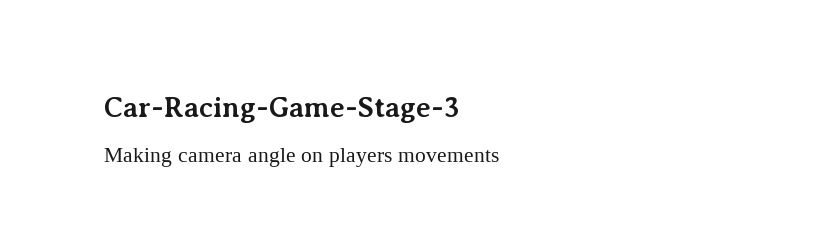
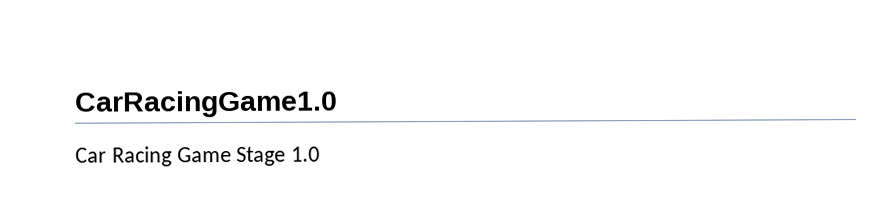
[104,97,459,123] [104,148,500,167] Car-Racing-Game-Stage-3 // Making camera angle on players movements -> [74,90,338,118] [75,146,321,167] CarRacingGame1.0 // Car Racing Game Stage 1.0

